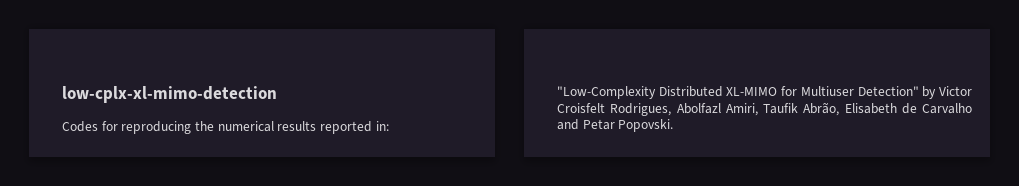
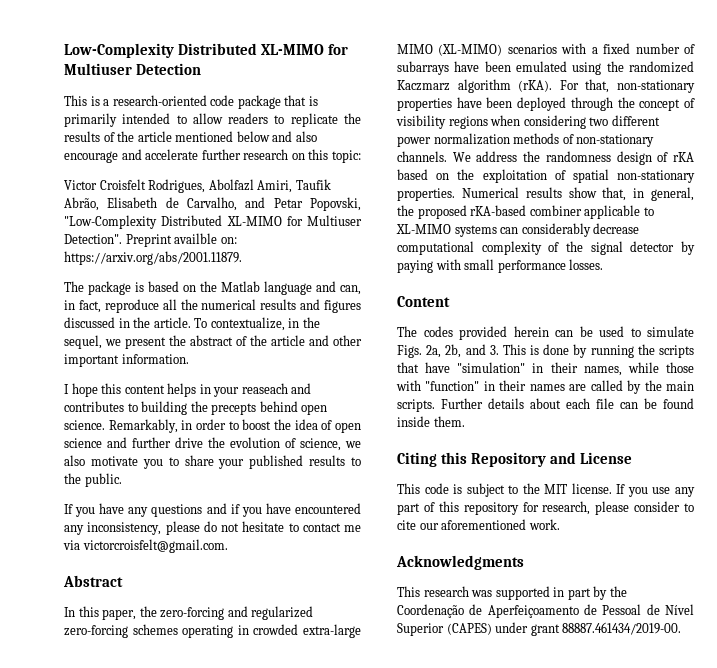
[62,86,277,103] [62,121,389,134] [557,86,937,99] low-cplx-xl-mimo-detection // Codes for reproducing the numerical results reported in: "Low-Complexity Distributed XL-MIMO for Multiuser Detection" by -> [64,43,349,58] [64,63,202,75] [64,95,318,109] [64,113,361,127] [64,131,317,142] [64,149,361,163] Low-Complexity Distributed XL-MIMO for Multiuser Detection // This is a research-oriented code package that is primarily intended to allow readers to replicate the results of the article mentioned below and also encourage and accelerate further research on this topic: //
[922,103,972,114] Carvalho -> [187,197,237,211] Carvalho,
[618,119,674,132] Popovski. -> [310,197,361,211] [64,215,362,229] [64,233,237,247] [64,251,242,265] [64,281,361,295] [64,299,361,313] [64,317,320,331] [64,335,362,349] [64,354,189,367] [64,383,312,397] [64,401,328,415] [64,419,361,433] [64,437,361,451] [64,455,361,469] [64,473,122,487] [64,503,361,517] [64,521,361,535] [63,539,228,553] [63,575,123,587] [64,606,314,620] [64,624,361,638] [397,43,695,56] [397,61,694,75] [397,79,695,93] [397,97,695,111] [396,115,660,129] [397,133,655,147] [397,151,694,165] [397,169,695,183] [397,187,694,201] [397,205,654,219] [396,223,640,237] [397,241,695,255] [397,259,604,273] [397,296,450,307] [397,326,694,340] [397,344,694,358] [397,362,694,376] [396,380,694,394] [397,398,694,412] [397,416,465,427] [397,452,632,467] [397,483,695,497] [397,501,694,515] [397,519,560,530] [396,555,524,570] [397,586,627,600] [397,604,694,618] [397,622,682,636] Popovski, "Low-Complexity Distributed XL-MIMO for Multiuser Detection". Preprint availble on: https://arxiv.org/abs/2001.11879. // The package is based on the Matlab language and can, in fact, reproduce all the numerical results and figures discussed in the article. To contextualize, in the sequel, we present the abstract of the article and other important information. // I hope this content helps in your reaseach and contributes to building the precepts behind open science. Remarkably, in order to boost the idea of open science and further drive the evolution of science, we also motivate you to share your published results to the public. // If you have any questions and if you have encountered any inconsistency, please do not hesitate to contact me via victorcroisfelt@gmail.com. // Abstract // In this paper, the zero-forcing and regularized zero-forcing schemes operating in crowded extra-large MIMO (XL-MIMO) scenarios with a fixed number of subarrays have been emulated using the randomized Kaczmarz algorithm (rKA). For that, non-stationary properties have been deployed through the concept of visibility regions when considering two different power normalization methods of non-stationary channels. We address the randomness design of rKA based on the exploitation of spatial non-stationary properties. Numerical results show that, in general, the proposed rKA-based combiner applicable to XL-MIMO systems can considerably decrease computational complexity of the signal detector by paying with small performance losses. // Content // The codes provided herein can be used to simulate Figs. 2a, 2b, and 3. This is done by running the scripts that have "simulation" in their names, while those with "function" in their names are called by the main scripts. Further details about each file can be found inside them. // Citing this Repository and License // This code is subject to the MIT license. If you use any part of this repository for research, please consider to cite our aforementioned work. // Acknowledgments // This research was supported in part by the Coordenação de Aperfeiçoamento de Pessoal de Nível Superior (CAPES) under grant 88887.461434/2019-00.

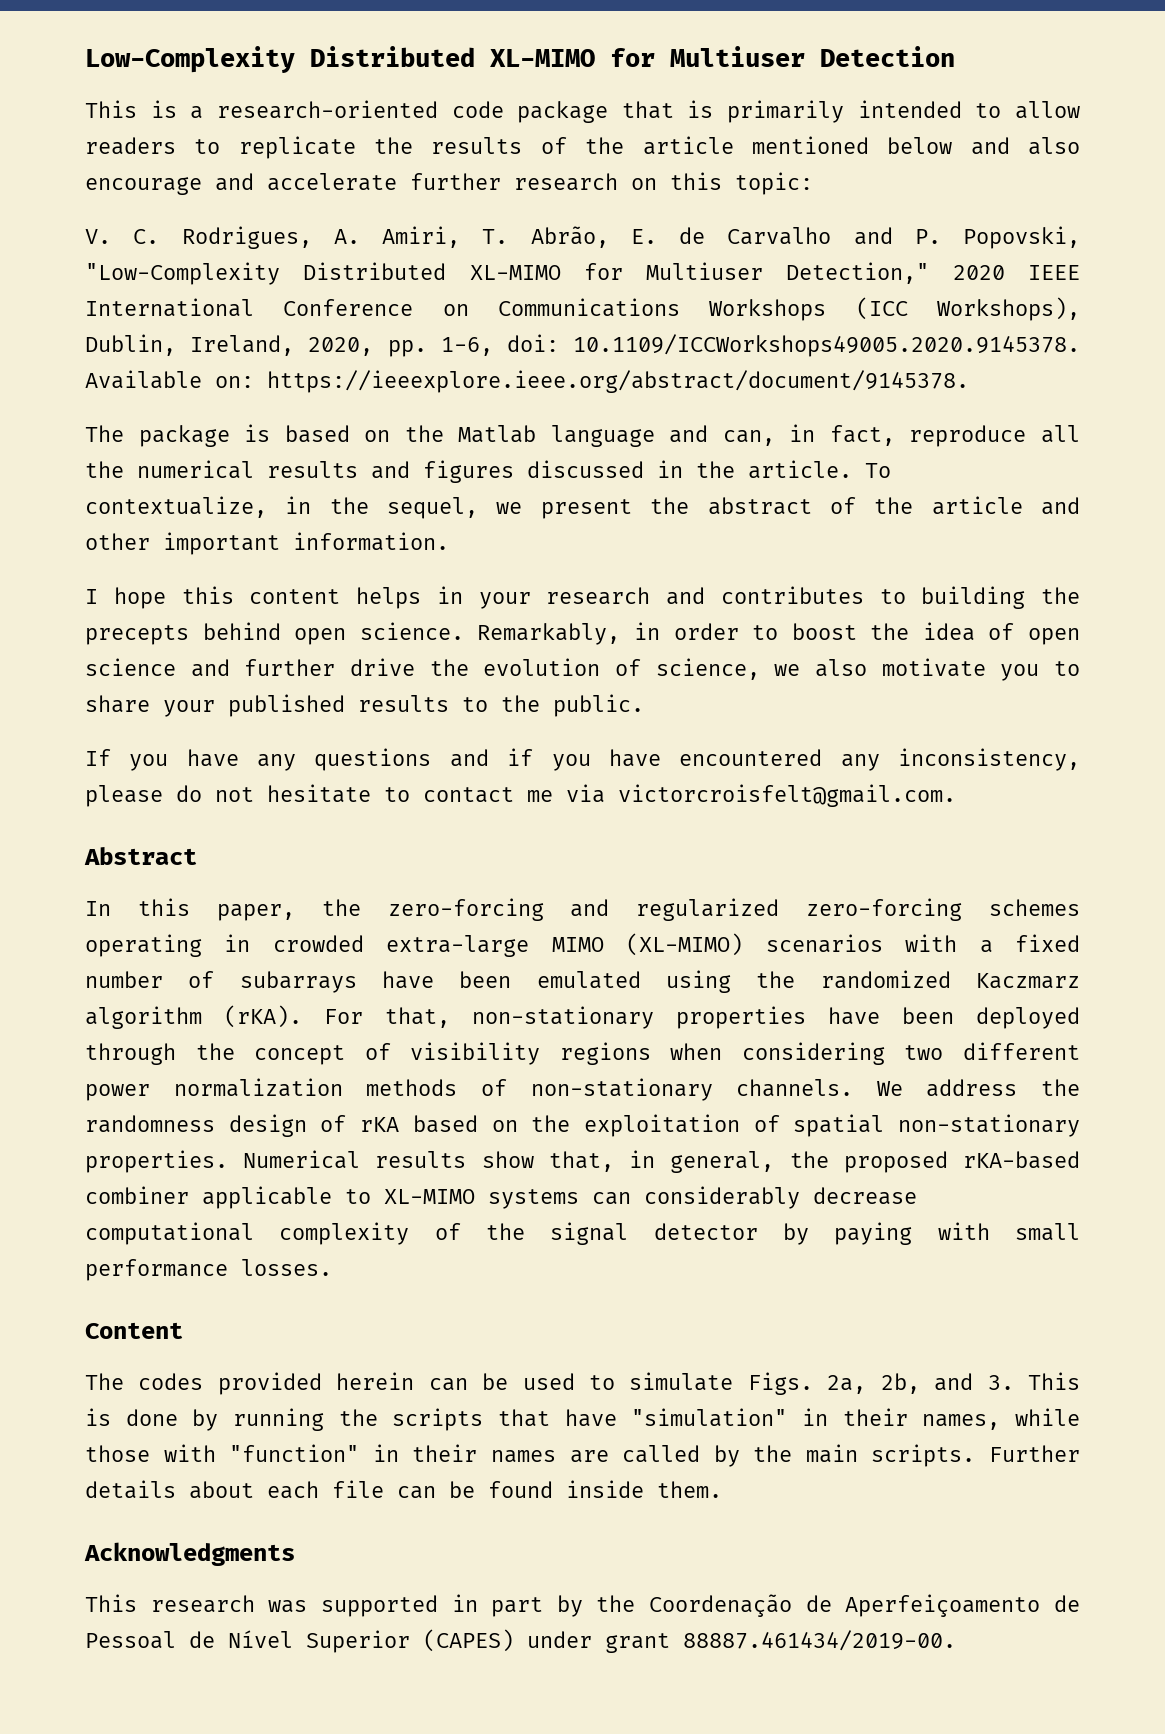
[64,179,331,193] [64,197,303,211] Victor Croisfelt Rodrigues, Abolfazl Amiri, Taufik Abrão, Elisabeth de Carvalho, and Petar -> [85,226,941,249] V. C. Rodrigues, A. Amiri, T. Abrão, E. de Carvalho and P.
[64,233,237,247] [64,251,242,265] Detection". Preprint availble on: https://arxiv.org/abs/2001.11879. -> [786,262,1081,284] [85,297,1080,321] [85,334,1080,357] [85,370,969,393] Detection," 2020 IEEE International Conference on Communications Workshops (ICC Workshops), Dublin, Ireland, 2020, pp. 1-6, doi: 10.1109/ICCWorkshops49005.2020.9145378. Available on: https://ieeexplore.ieee.org/abstract/document/9145378.
[241,383,288,394] reaseach -> [546,587,651,605] research
[397,452,632,467] [397,483,695,497] [397,501,694,515] [397,519,560,530] // Citing this Repository and License // This code is subject to the MIT license. If you use any part of this repository for research, please consider to cite our aforementioned work. -> (722, 1489) none

